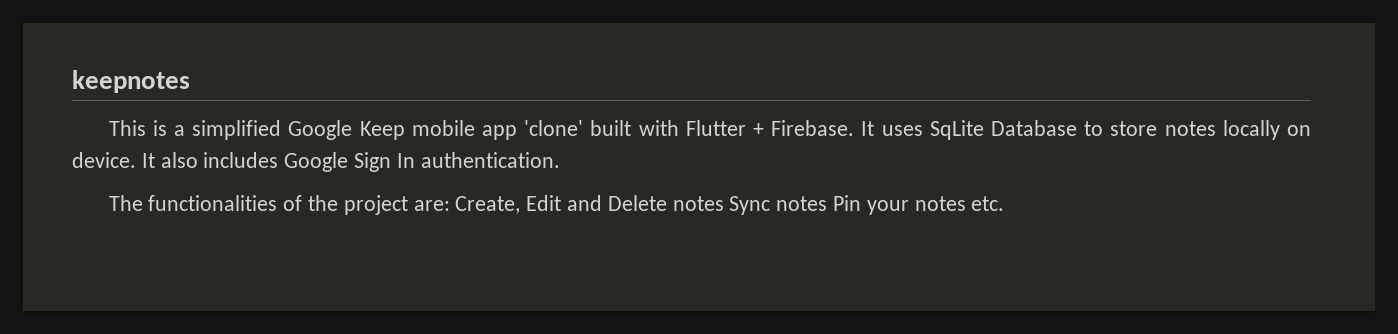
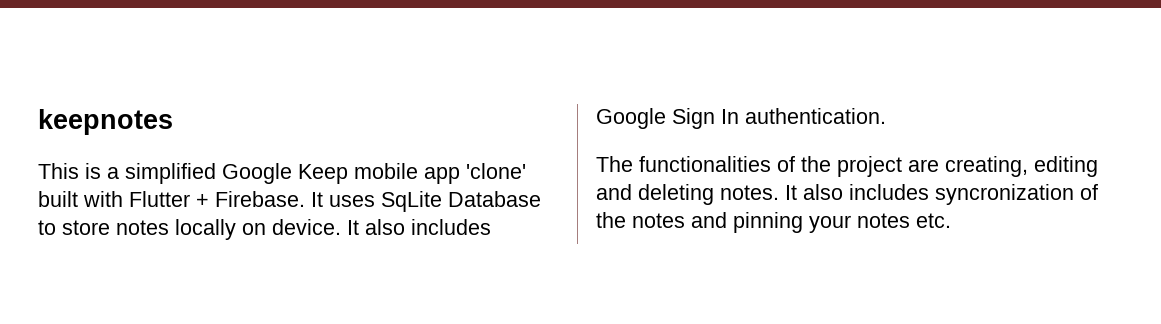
[413,195,862,215] are: Create, Edit and Delete notes Sync notes Pin -> [908,156,1098,177] [596,184,1098,205] [596,212,803,233] are creating, editing and deleting notes. It also includes syncronization of the notes and pinning

